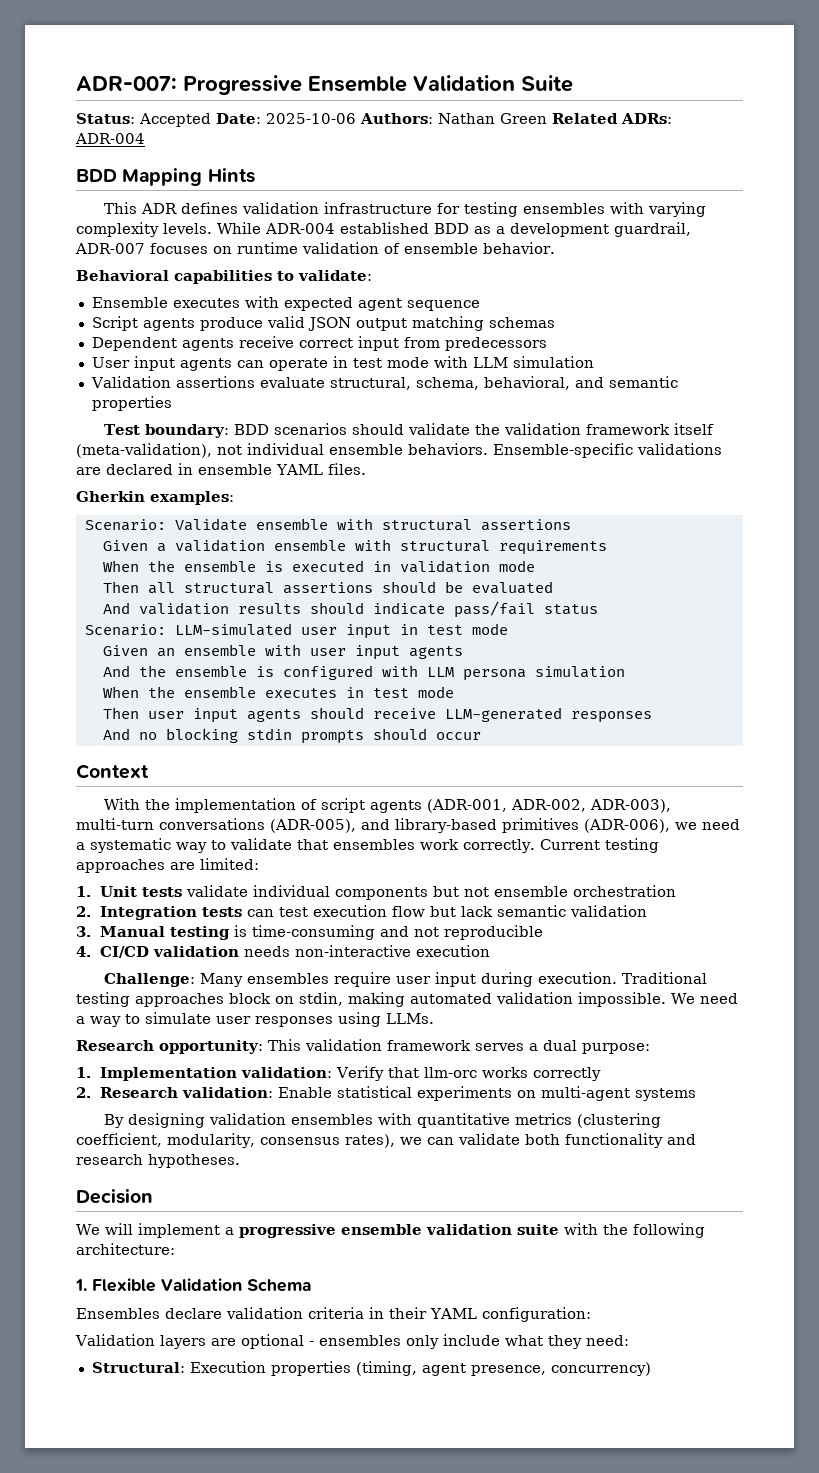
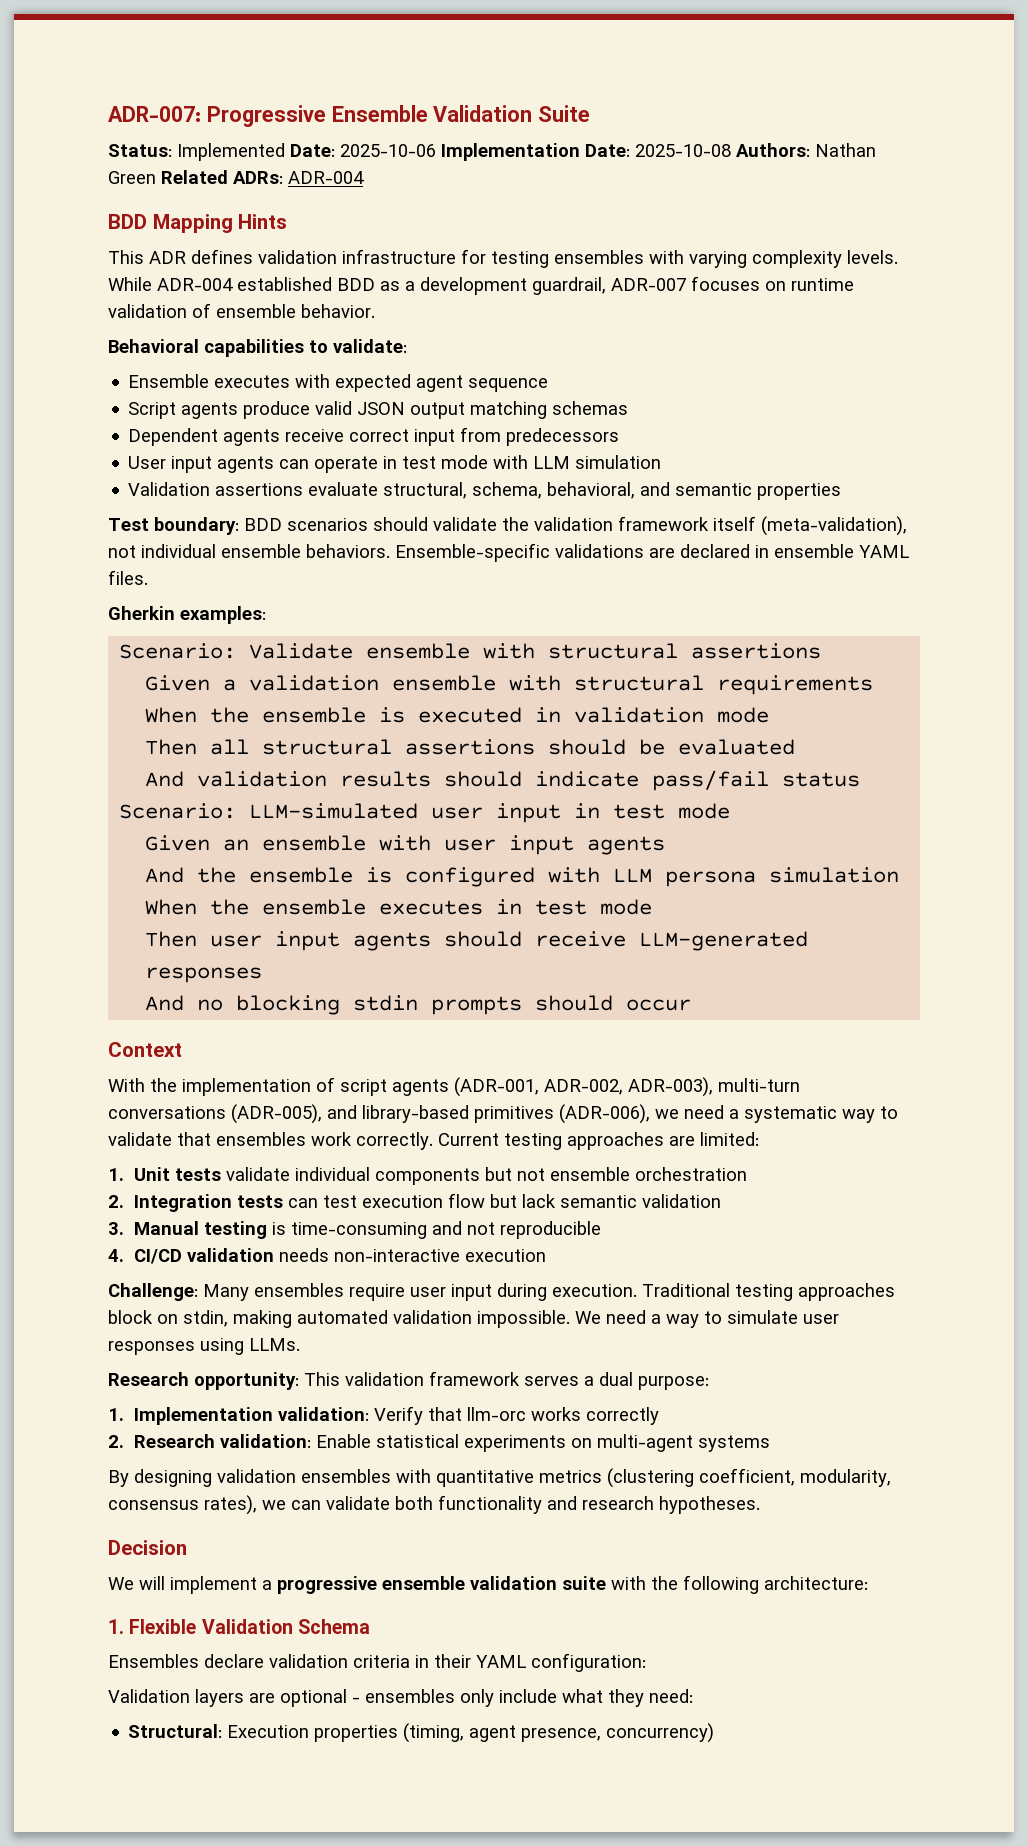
[139,113,211,127] Accepted -> [177,143,285,161] Implemented
(356, 118) none -> [441,143,731,161] Implementation Date: 2025-10-08

